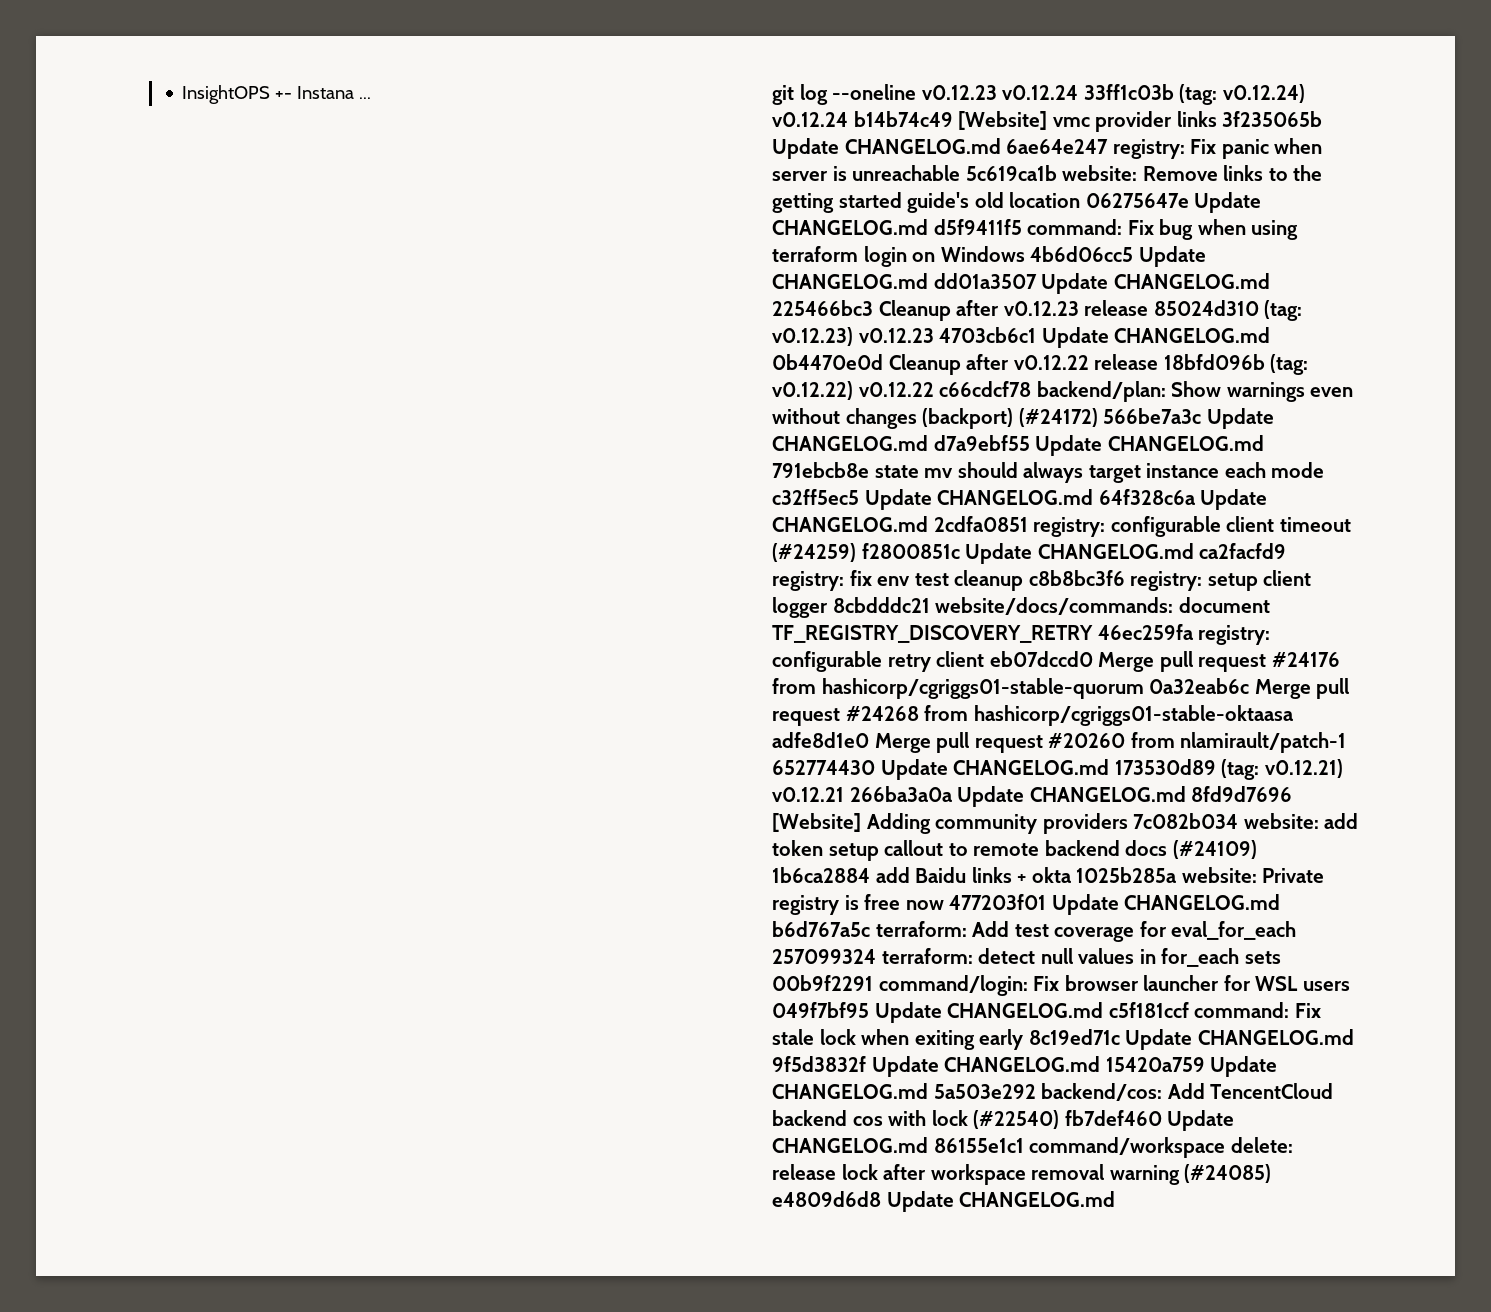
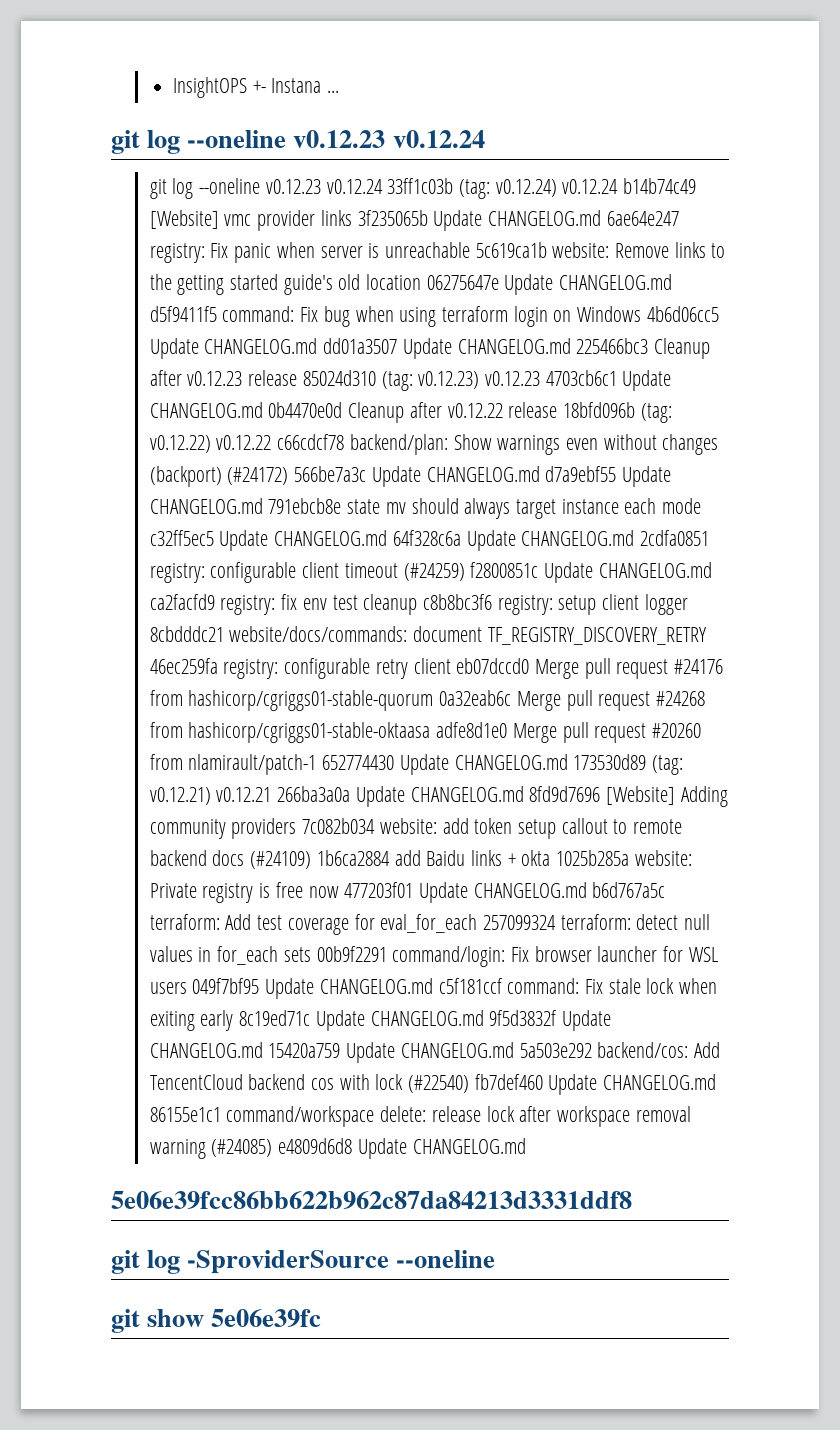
(1079, 92) none -> [149,178,383,199] // git log --oneline v0.12.23 v0.12.24
(1116, 1199) none -> [111,1191,632,1209] [111,1250,496,1274] [111,1309,322,1333] // 5e06e39fcc86bb622b962c87da84213d3331ddf8 // git log -SproviderSource --oneline // git show 5e06e39fc

